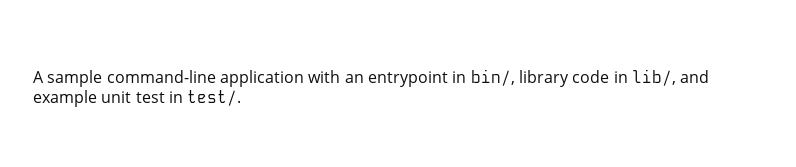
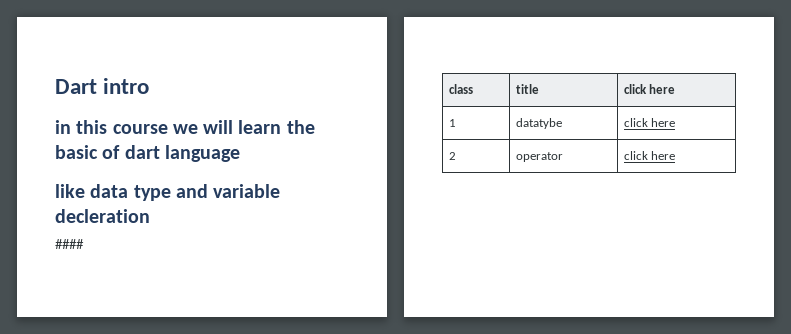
[33,69,710,87] [33,90,242,107] A sample command-line application with an entrypoint in bin/, library code in lib/, and example unit test in test/. -> [55,78,150,94] [55,120,315,134] [55,145,240,162] [55,184,281,201] [55,209,150,223] [55,239,84,249] [448,84,473,94] [515,84,539,94] [623,84,676,94] [448,119,456,127] [515,118,562,129] [623,118,676,127] [448,152,456,160] [515,152,563,162] [623,151,676,160] Dart intro // in this course we will learn the basic of dart language // like data type and variable decleration // #### // class | title | click here // 1 | datatybe | click here // 2 | operator | click here

